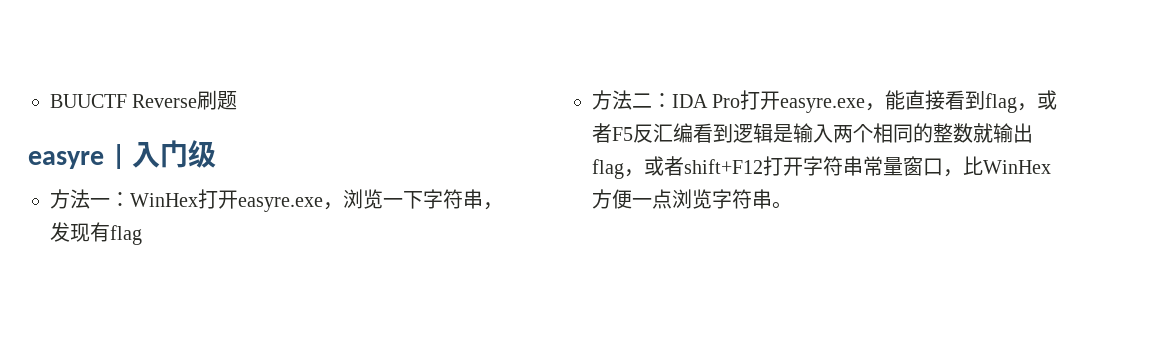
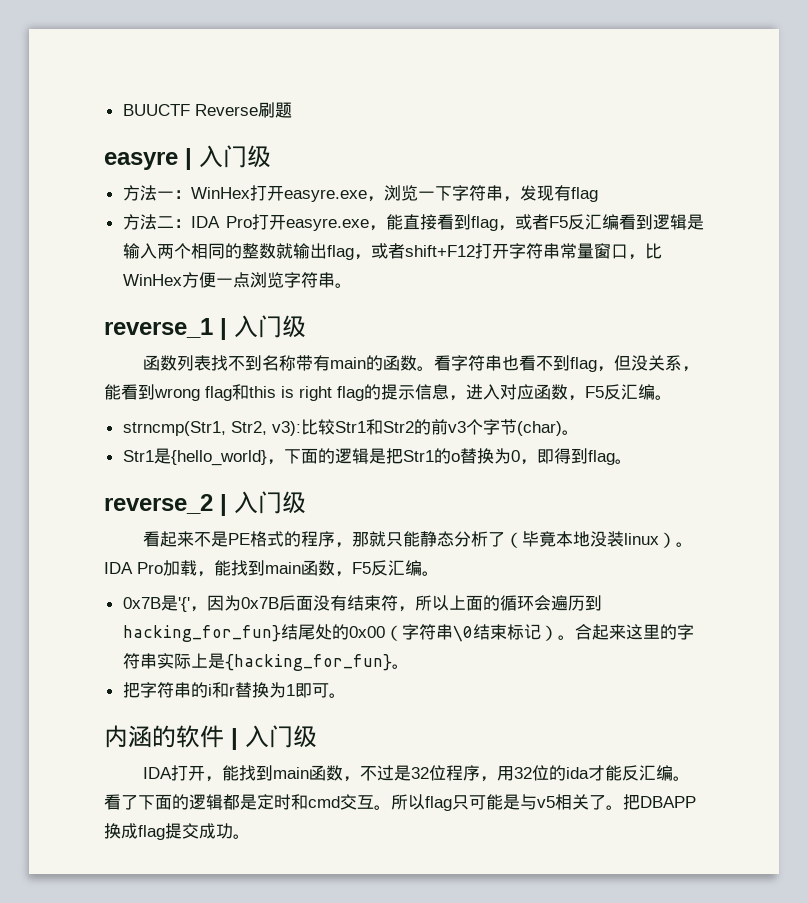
(792, 205) none -> [104,315,306,340] [143,355,700,372] [104,384,672,401] [122,419,579,436] [122,448,632,466] [104,491,306,516] [143,531,694,548] [104,560,439,577] [122,595,602,612] [122,624,694,642] [122,653,409,671] [122,682,346,698] [104,725,317,750] [143,765,691,782] [104,794,696,811] [104,823,250,840] // reverse_1 | 入门级 // 函数列表找不到名称带有main的函数。看字符串也看不到flag，但没关系，能看到wrong flag和this is right flag的提示信息，进入对应函数，F5反汇编。 // strncmp(Str1, Str2, v3):比较Str1和Str2的前v3个字节(char)。 // Str1是{hello_world}，下面的逻辑是把Str1的o替换为0，即得到flag。 // reverse_2 | 入门级 // 看起来不是PE格式的程序，那就只能静态分析了（毕竟本地没装linux）。IDA Pro加载，能找到main函数，F5反汇编。 // 0x7B是'{'，因为0x7B后面没有结束符，所以上面的循环会遍历到hacking_for_fun}结尾处的0x00（字符串\0结束标记）。合起来这里的字符串实际上是{hacking_for_fun}。 // 把字符串的i和r替换为1即可。 // 内涵的软件 | 入门级 // IDA打开，能找到main函数，不过是32位程序，用32位的ida才能反汇编。看了下面的逻辑都是定时和cmd交互。所以flag只可能是与v5相关了。把DBAPP换成flag提交成功。

